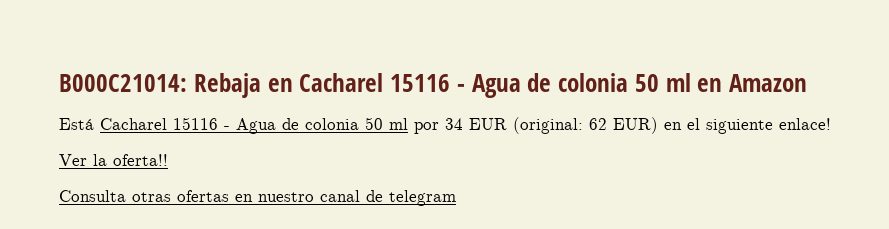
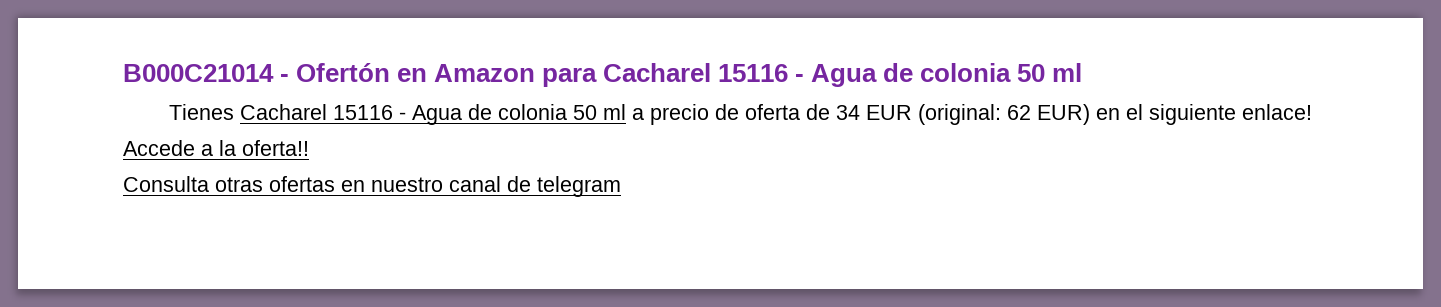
[59,73,807,98] [59,117,439,134] B000C21014: Rebaja en Cacharel 15116 - Agua de colonia 50 ml en Amazon // Está Cacharel 15116 - Agua de colonia 50 ml por -> [123,63,1083,87] [168,104,830,125] B000C21014 - Ofertón en Amazon para Cacharel 15116 - Agua de colonia 50 ml // Tienes Cacharel 15116 - Agua de colonia 50 ml a precio de oferta de
[59,154,87,166] Ver -> [123,140,213,156] Accede a

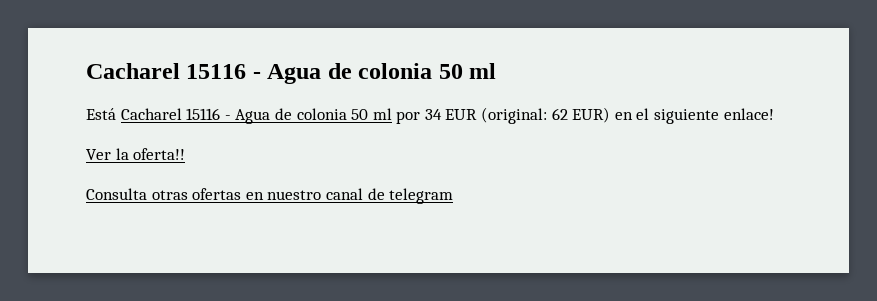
[123,63,598,87] B000C21014 - Ofertón en Amazon para -> (86, 71) none
[168,104,830,125] Tienes Cacharel 15116 - Agua de colonia 50 ml a precio de oferta de -> [86,108,421,124] Está Cacharel 15116 - Agua de colonia 50 ml por
[123,140,213,156] Accede a -> [86,149,111,160] Ver

